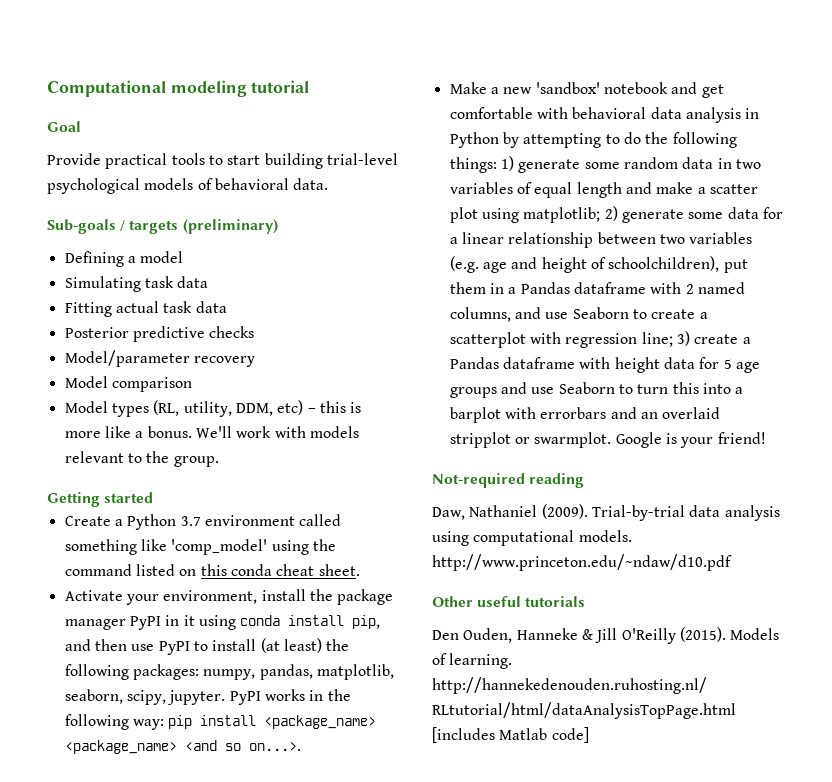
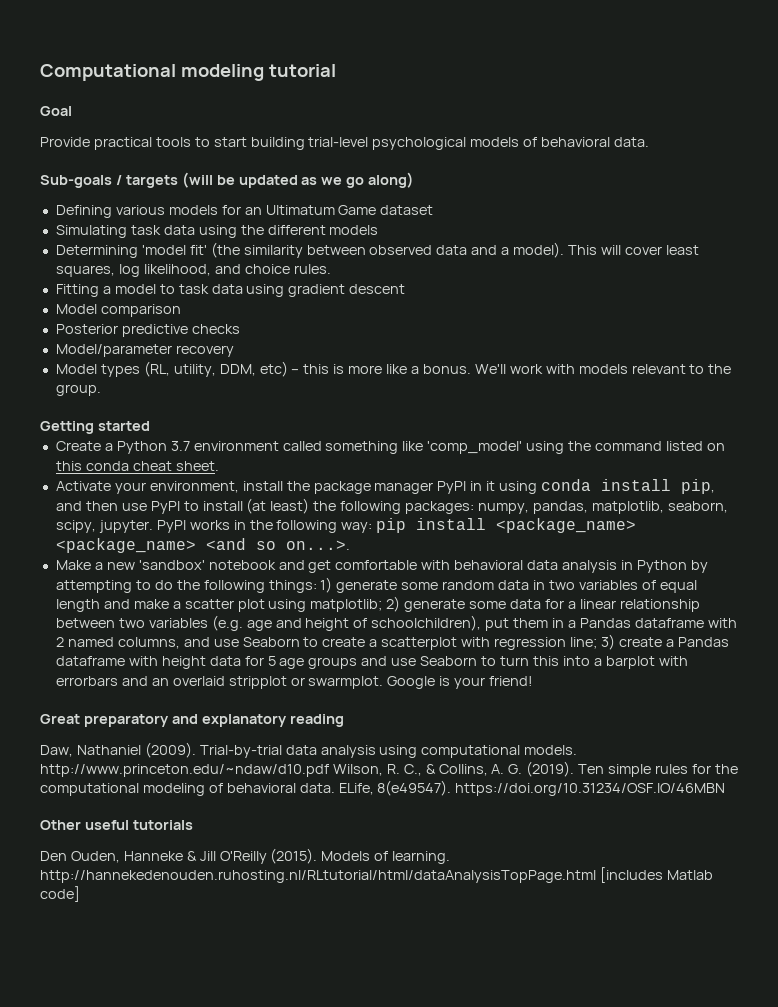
[182,219,278,234] [64,251,184,267] [64,276,209,292] [64,301,227,317] (preliminary) // Defining a model // Simulating task data // Fitting actual task data -> [181,172,415,188] [55,205,434,218] [55,225,379,238] [55,242,699,258] [55,264,331,277] [55,284,406,297] [55,304,181,317] (will be updated as we go along) // Defining various models for an Ultimatum Game dataset // Simulating task data using the different models // Determining 'model fit' (the similarity between observed data and a model). This will cover least squares, log likelihood, and choice rules. // Fitting a model to task data using gradient descent // Model comparison
[64,376,192,392] // Model comparison -> (234, 351) none
[432,473,525,488] Not-required -> [40,714,287,727] Great preparatory and explanatory
(732, 562) none -> [332,761,738,777] [40,780,726,796] Wilson, R. C., & Collins, A. G. (2019). Ten simple rules for the computational modeling of behavioral data. ELife, 8(e49547). https://doi.org/10.31234/OSF.IO/46MBN

